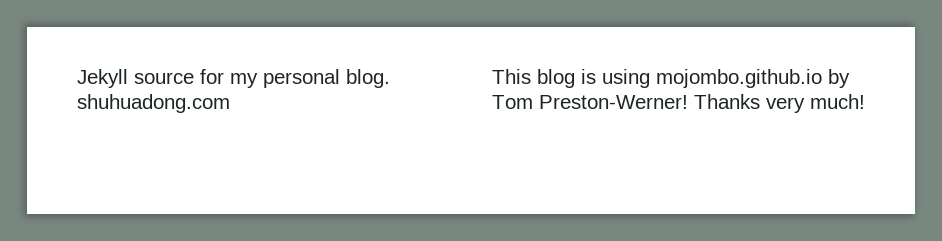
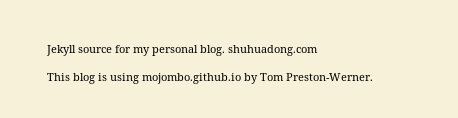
[539,94,865,113] Preston-Werner! Thanks very much! -> [286,73,373,81] Preston-Werner.

